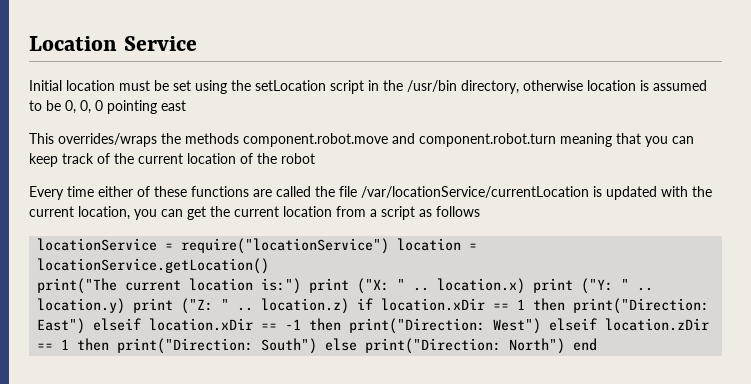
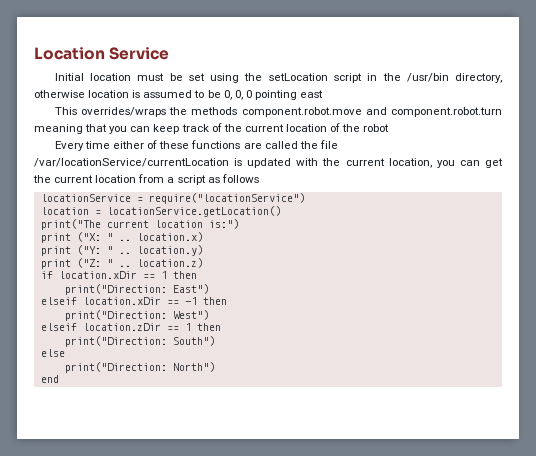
(390, 246) none -> (305, 198) //
(302, 286) none -> (239, 224) //
(526, 286) none -> (203, 237) //
(126, 306) none -> (203, 250) //
(350, 306) none -> (203, 263) //
(566, 304) none -> (197, 275) //
(86, 326) none -> (209, 289) //
(342, 324) none -> (227, 301) //
(542, 326) none -> (209, 315) //
(110, 344) none -> (221, 327) //
(318, 346) none -> (215, 341) //
(358, 344) none -> (65, 353) //
(566, 346) none -> (215, 367) //

